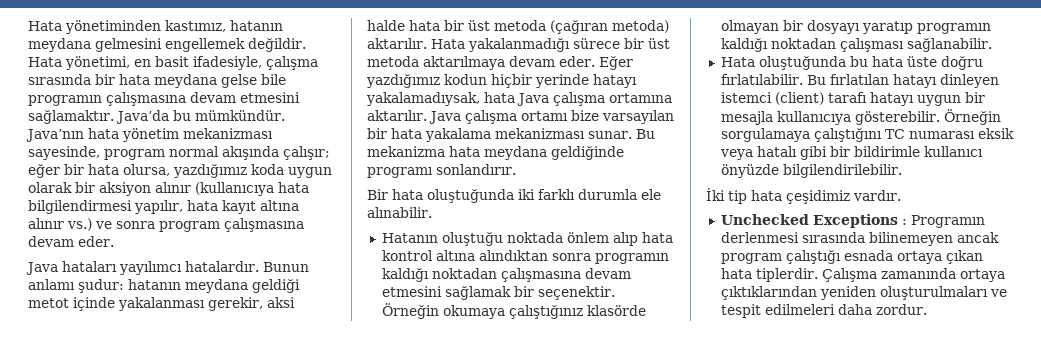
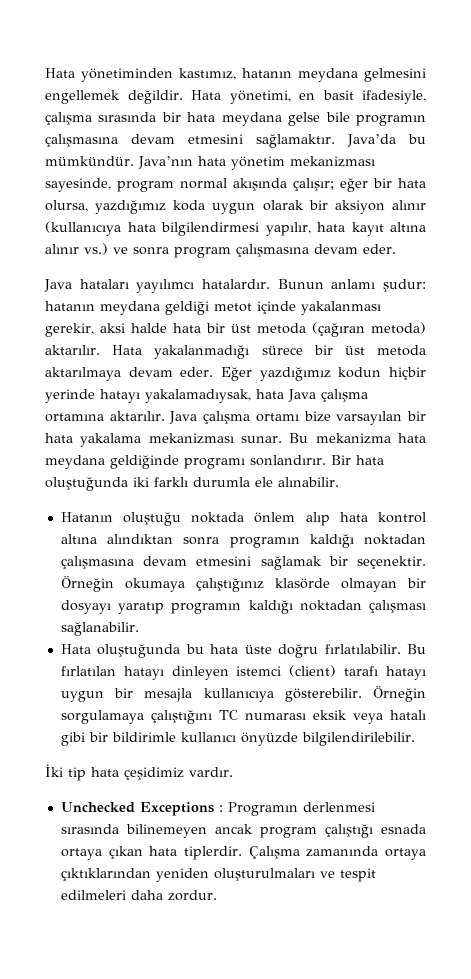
(516, 169) // -> (326, 460) none

